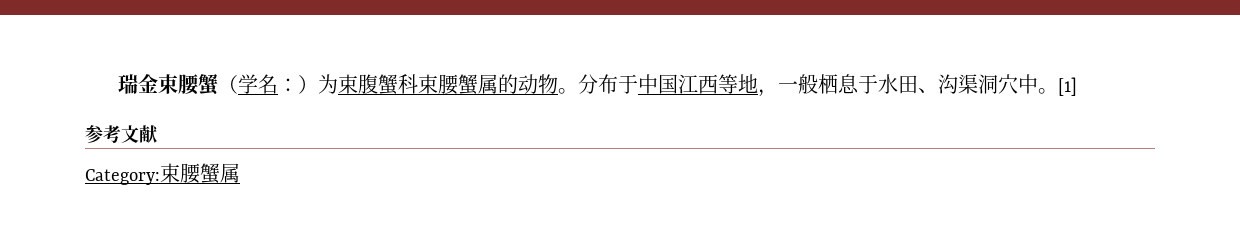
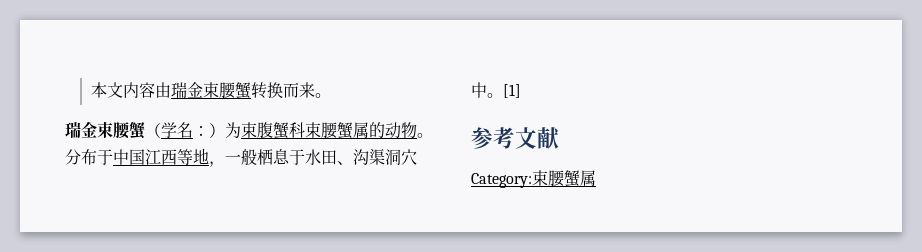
(117, 84) none -> [90,82,331,99] 本文内容由瑞金束腰蟹转换而来。 //

